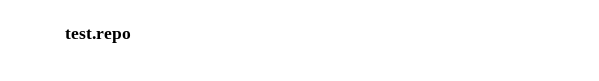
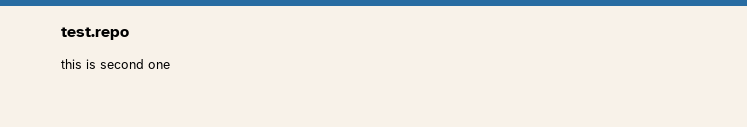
(131, 36) none -> [61,59,170,69] // this is second one

